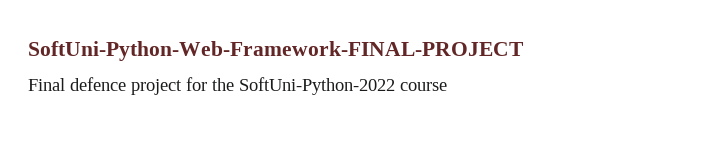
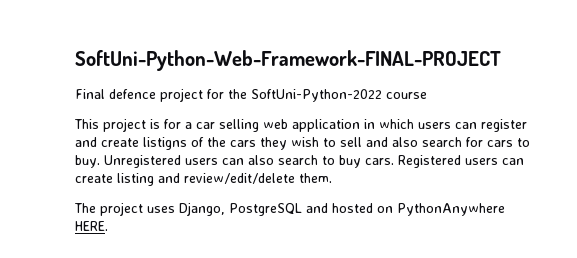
(447, 86) none -> [74,118,527,132] [75,137,530,150] [75,155,524,168] [75,173,332,186] [74,202,505,216] [75,221,108,231] // This project is for a car selling web application in which users can register and create listigns of the cars they wish to sell and also search for cars to buy. Unregistered users can also search to buy cars. Registered users can create listing and review/edit/delete them. // The project uses Django, PostgreSQL and hosted on PythonAnywhere HERE.

